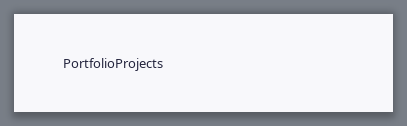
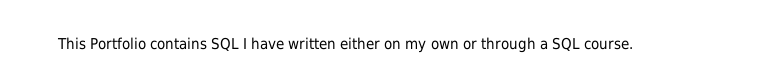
[63,58,163,71] PortfolioProjects -> [57,37,633,53] This Portfolio contains SQL I have written either on my own or through a SQL course.

